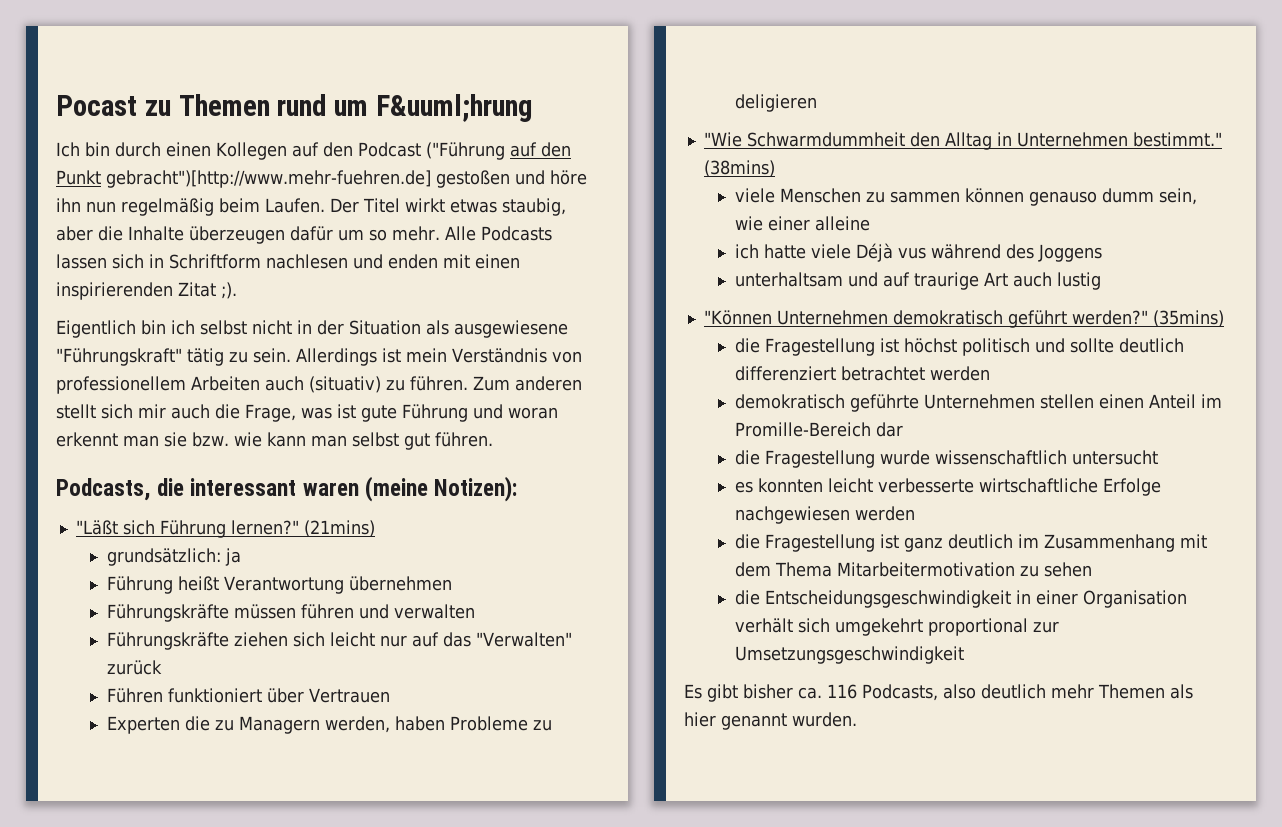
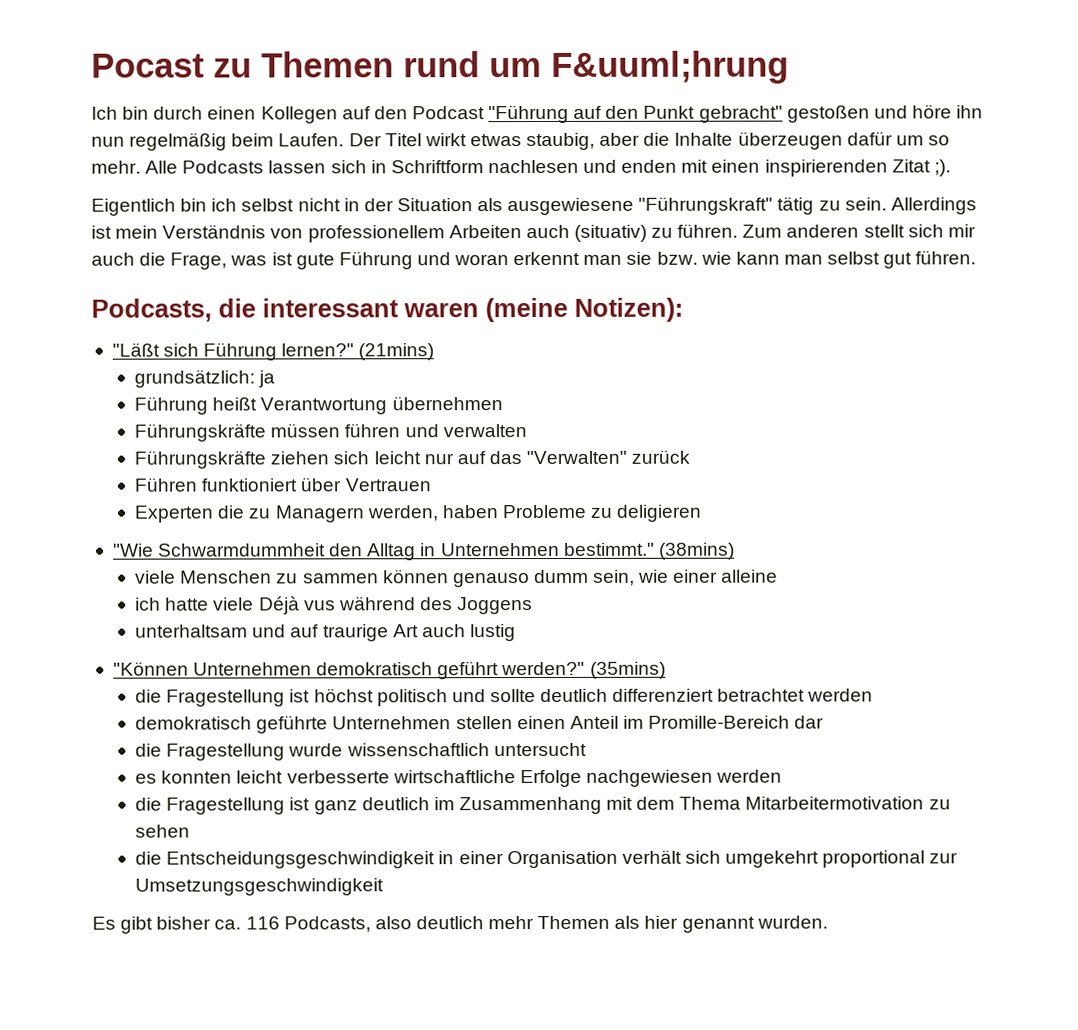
[425,142,505,160] ("Führung -> [488,104,570,124] "Führung
[106,170,431,188] gebracht")[http://www.mehr-fuehren.de] -> [698,105,783,123] gebracht"

